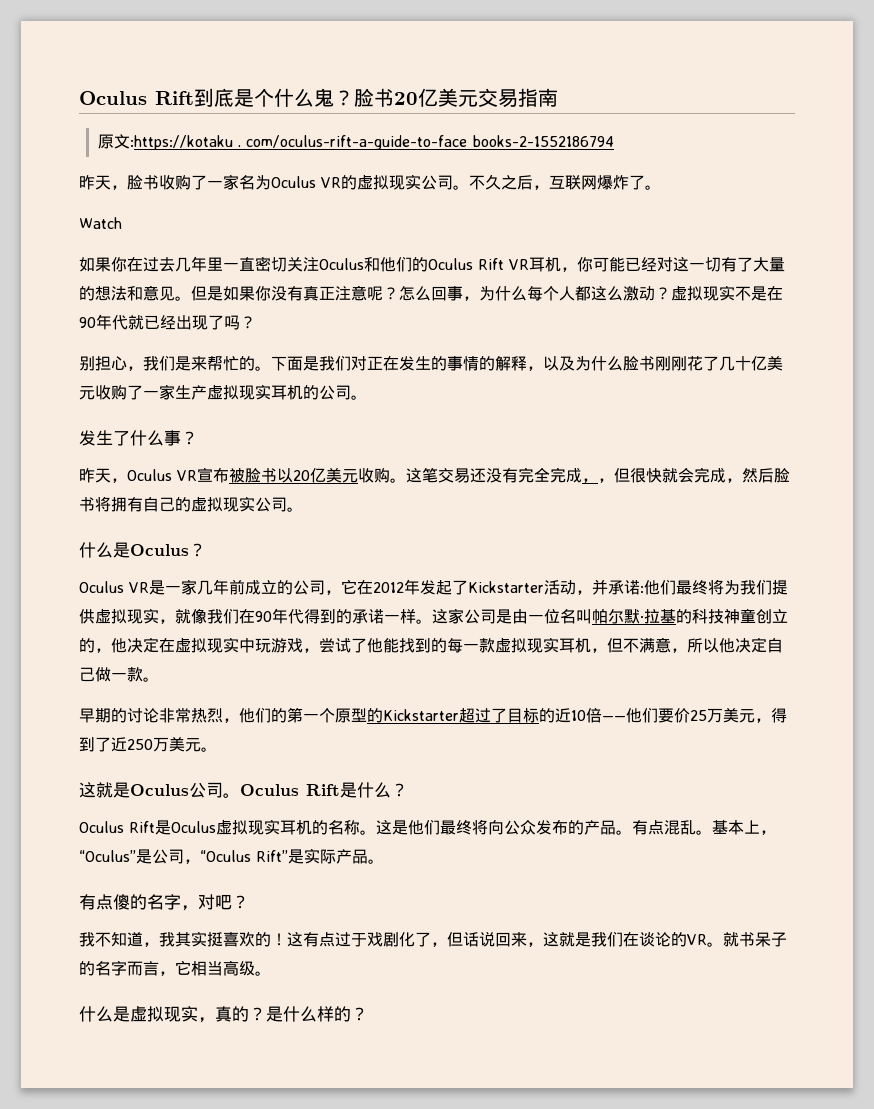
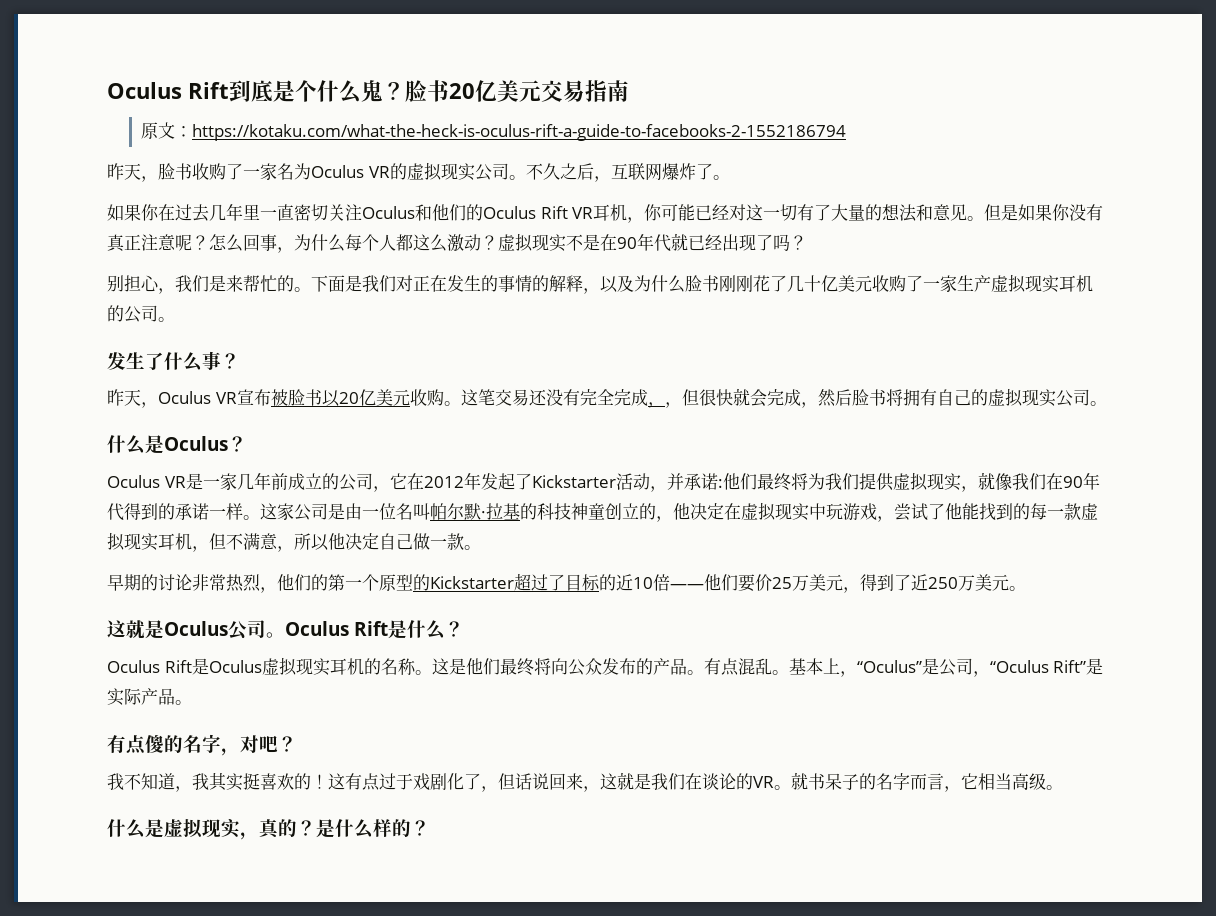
[129,135,614,150] :https://kotaku . com/oculus-rift-a-guide-to-face books-2-1552186794 -> [174,124,846,141] ：https://kotaku.com/what-the-heck-is-oculus-rift-a-guide-to-facebooks-2-1552186794
[79,217,122,229] // Watch -> (730, 177) none

